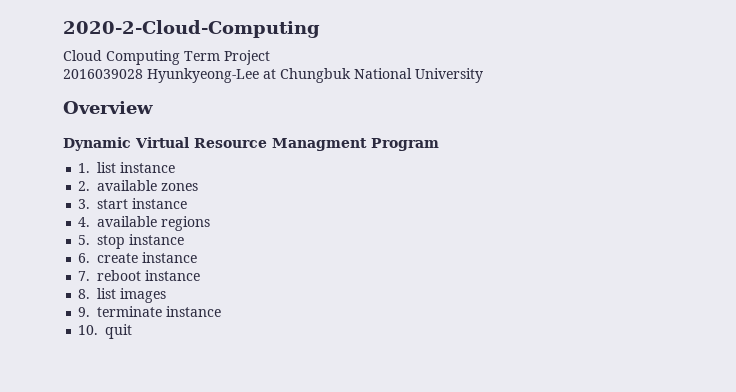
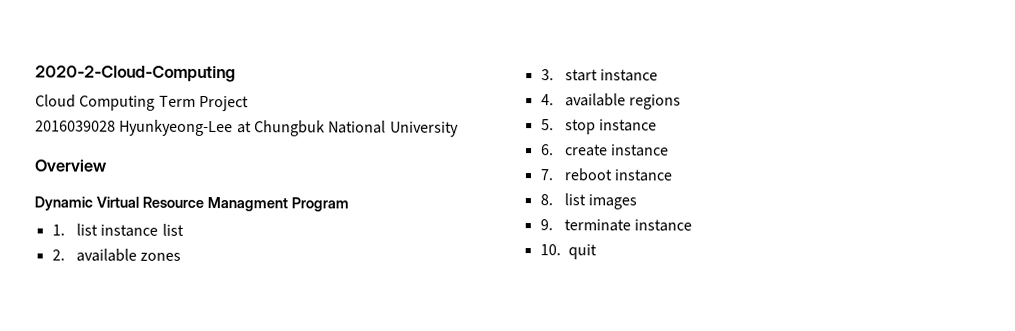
(176, 167) none -> [161,223,184,236] list

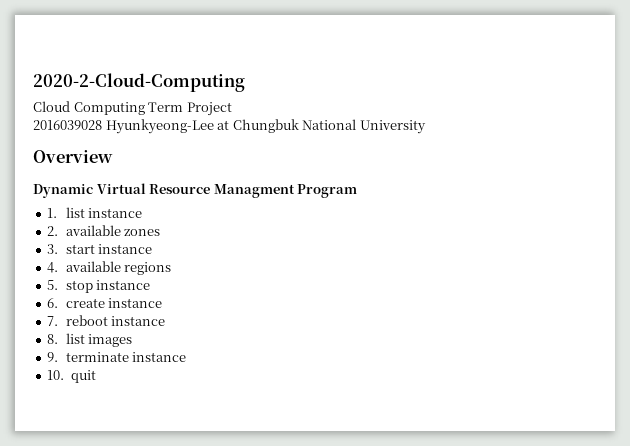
[161,223,184,236] list -> (143, 213) none

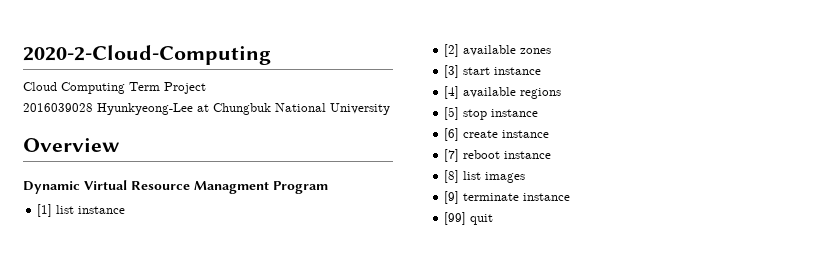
[47,208,58,218] 1. -> [37,204,53,217] [1]
[47,226,59,236] 2. -> [444,44,460,57] [2]
[47,244,59,254] 3. -> [444,65,460,78] [3]
[47,262,59,273] 4. -> [444,86,460,99] [4]
[47,280,59,290] 5. -> [444,107,460,120] [5]
[47,298,59,308] 6. -> [444,128,460,141] [6]
[47,316,59,326] 7. -> [444,149,460,162] [7]
[47,334,59,344] 8. -> [444,170,460,183] [8]
[47,352,59,362] 9. -> [444,191,460,204] [9]
[47,370,65,380] 10. -> [444,212,467,225] [99]

